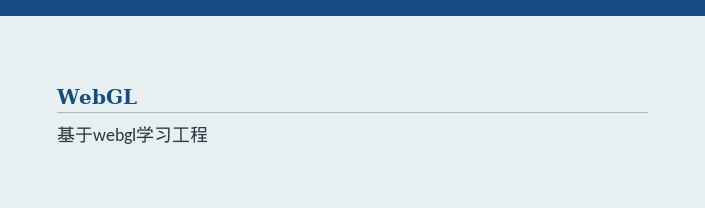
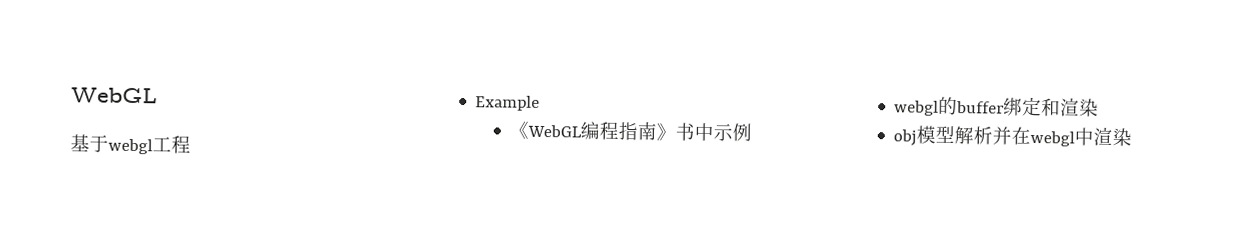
[136,126,172,143] 学习 -> (153, 146) none
(208, 134) none -> [475,95,541,111] [509,120,753,142] [894,96,1100,117] [893,125,1133,147] // Example // 《WebGL编程指南》书中示例 // webgl的buffer绑定和渲染 // obj模型解析并在webgl中渲染

